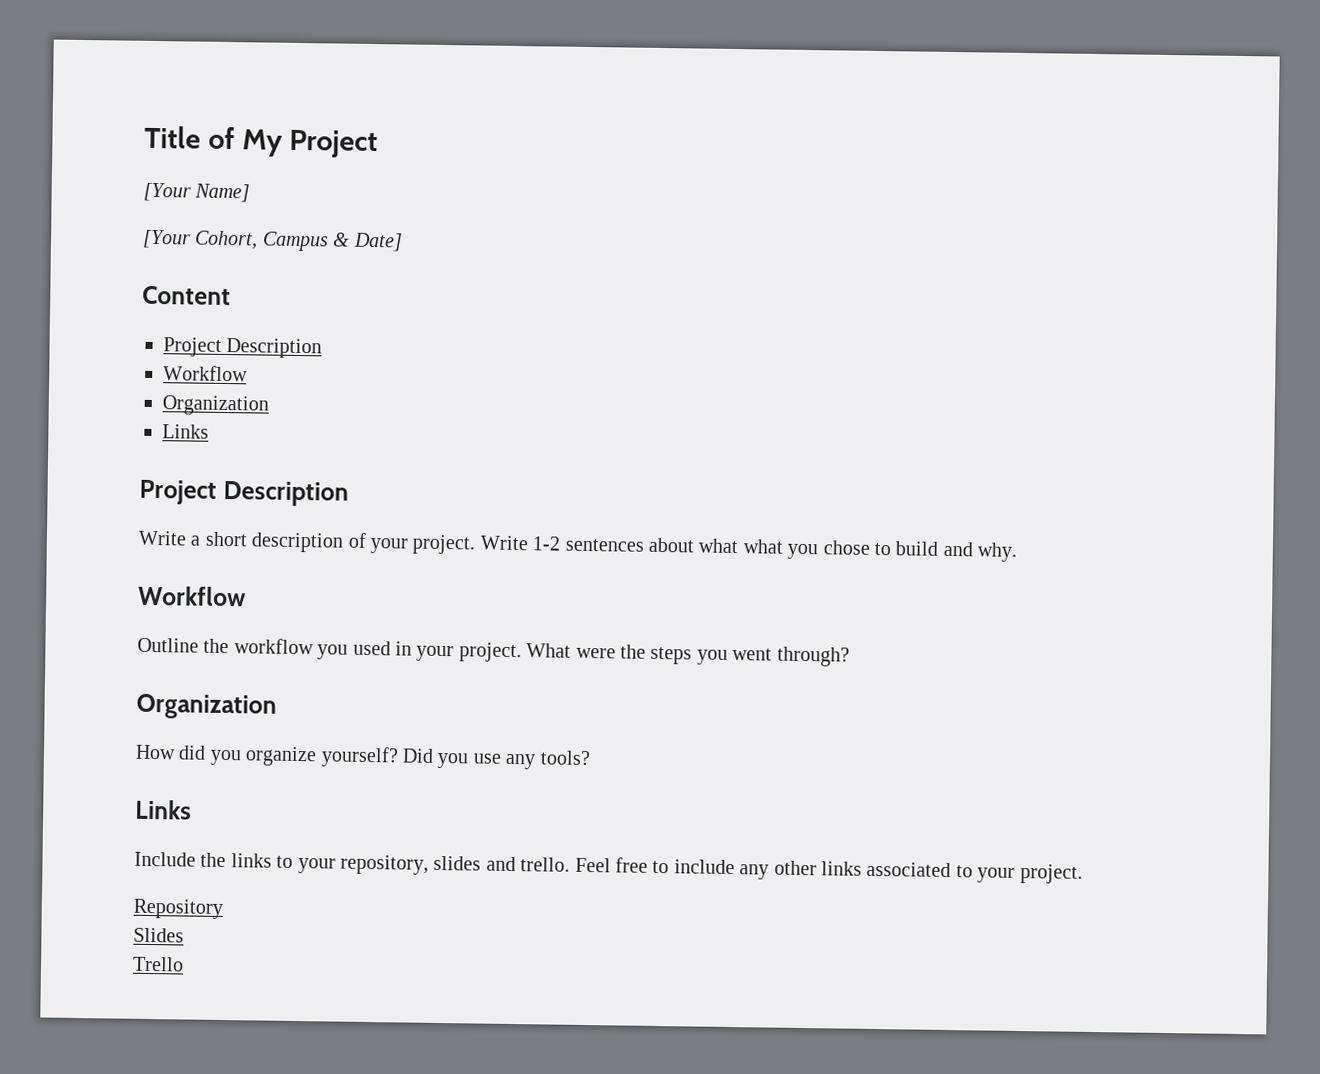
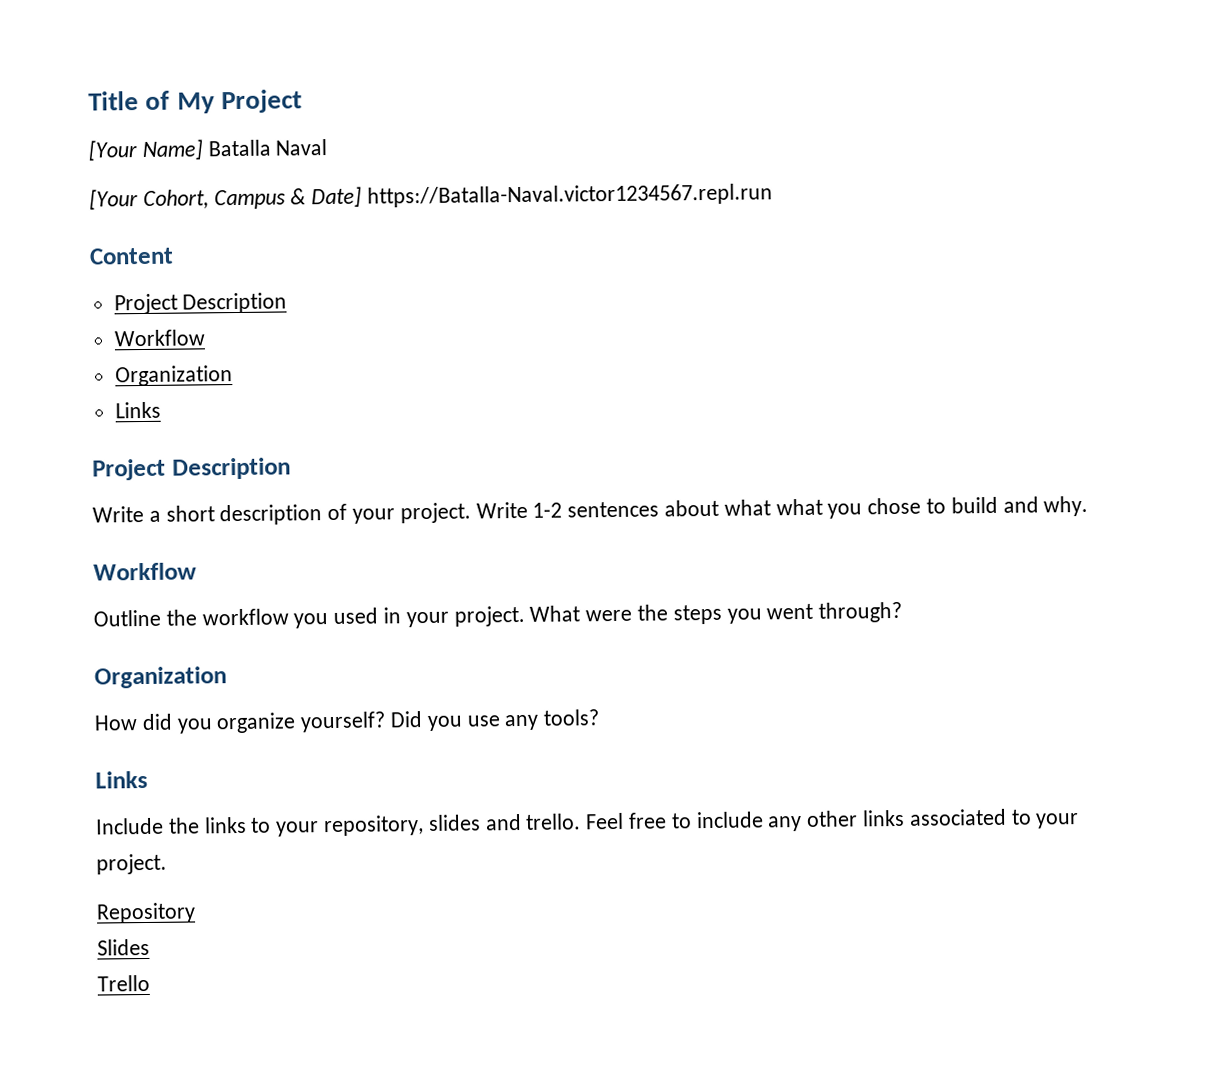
(251, 193) none -> [207,139,328,157] Batalla Naval
(403, 242) none -> [367,183,774,208] https://Batalla-Naval.victor1234567.repl.run

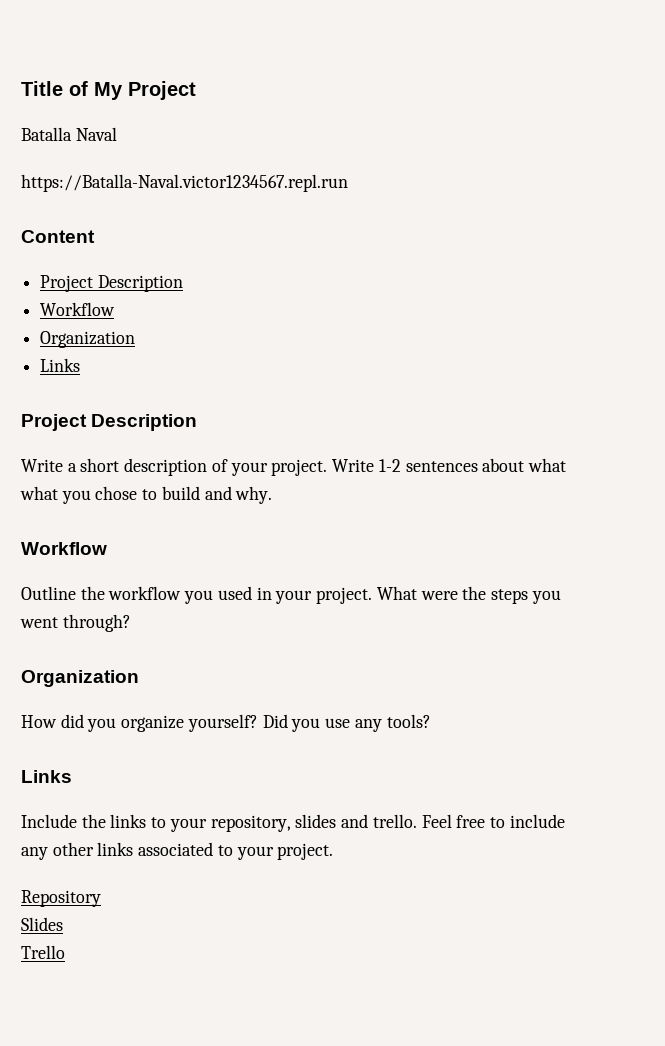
[88,139,203,161] [Your Name] -> (196, 90) none
[89,186,363,210] [Your Cohort, Campus & Date] -> (117, 134) none

